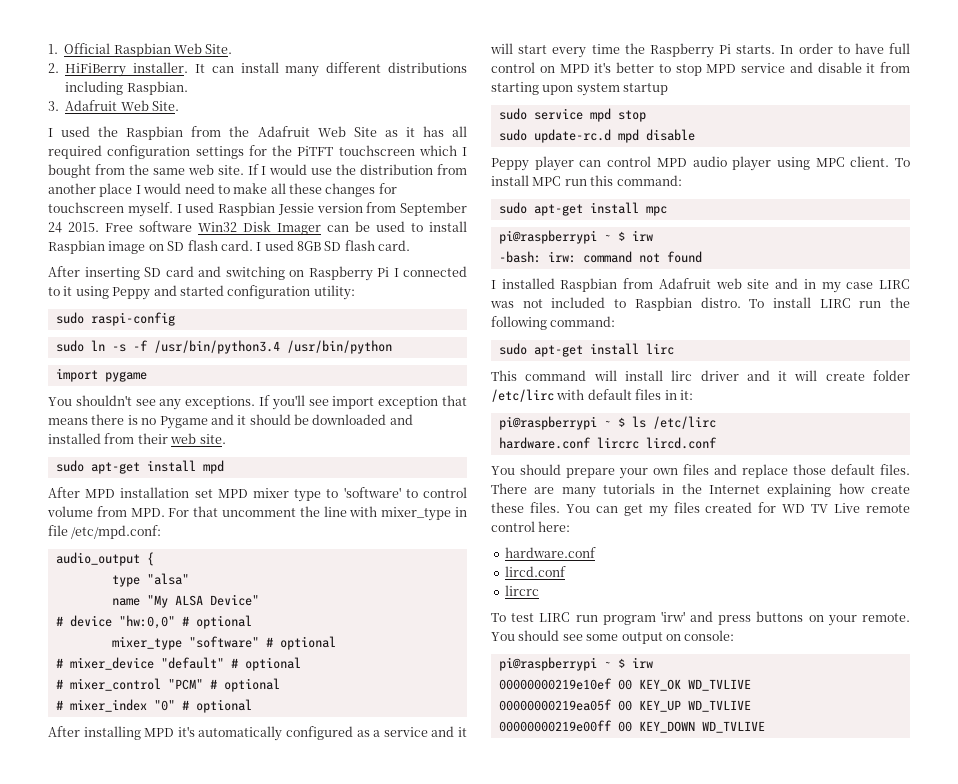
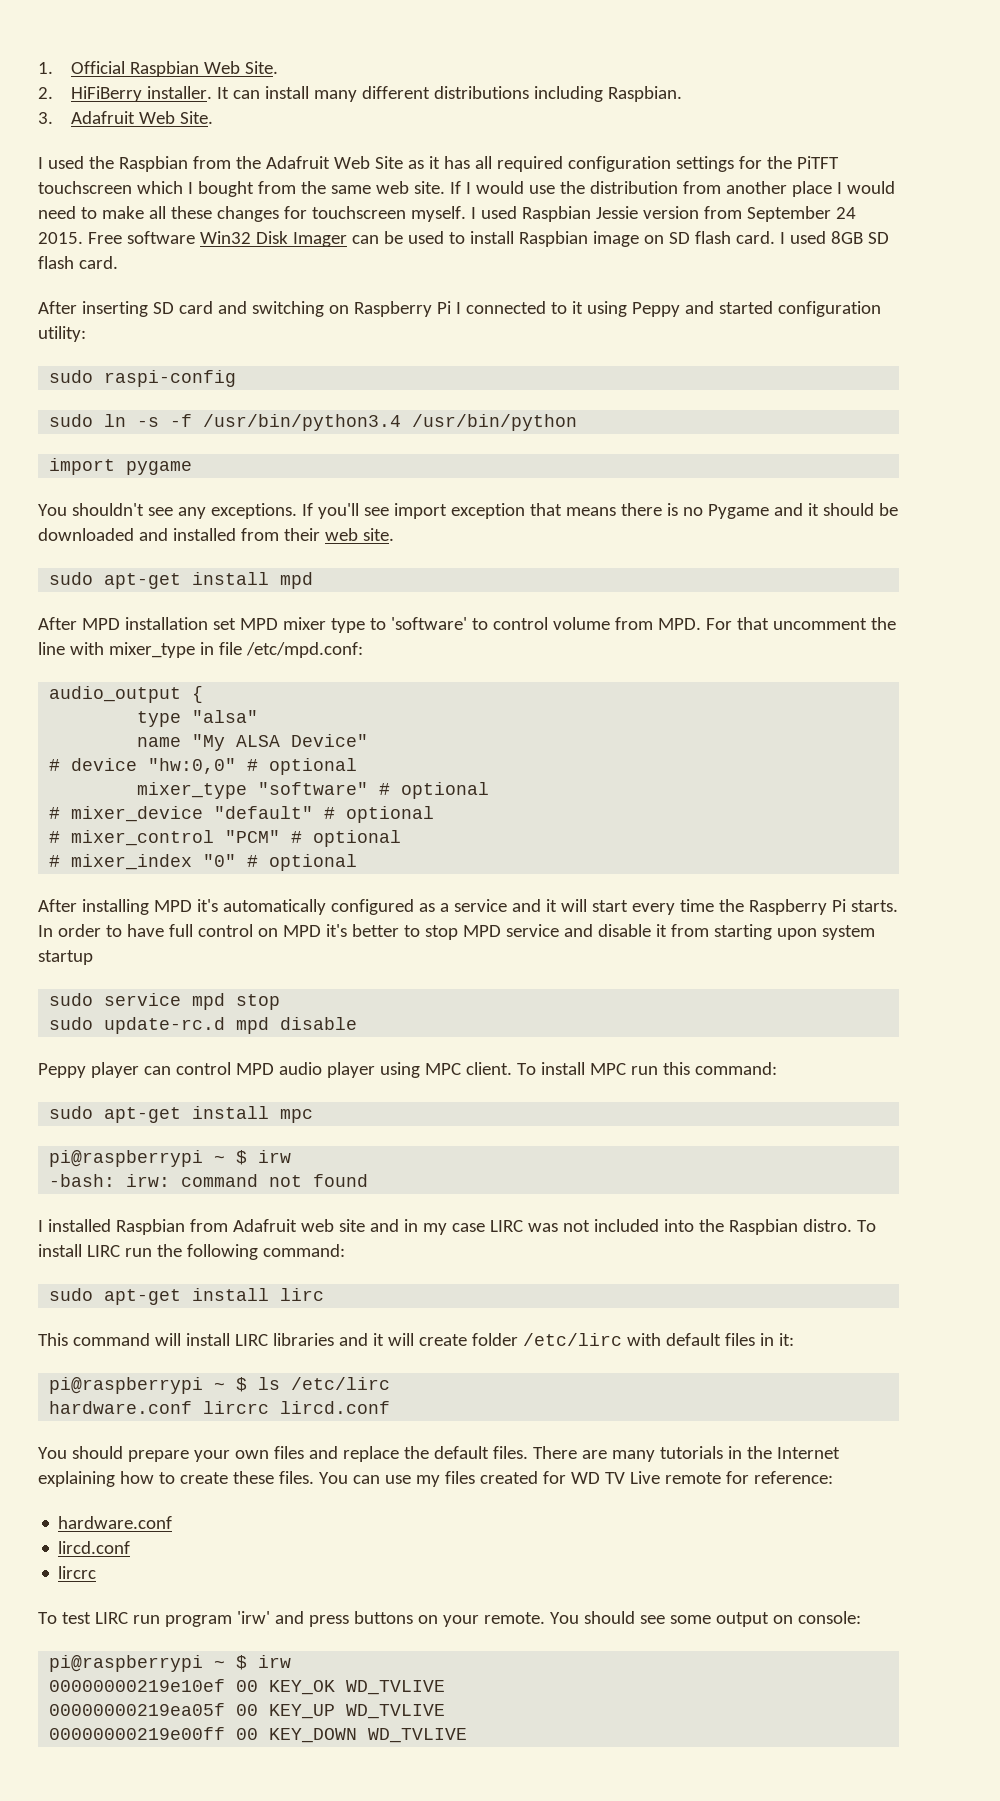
[614,299,627,308] to -> [663,1219,724,1232] into the
[671,370,739,381] lirc driver -> [234,1333,334,1346] LIRC libraries
[793,464,826,475] those -> [403,1446,429,1459] the
(865, 488) none -> [158,1472,175,1484] to
[623,504,643,516] get -> [384,1475,411,1484] use
[491,521,571,532] control here: -> [725,1471,833,1484] for reference:

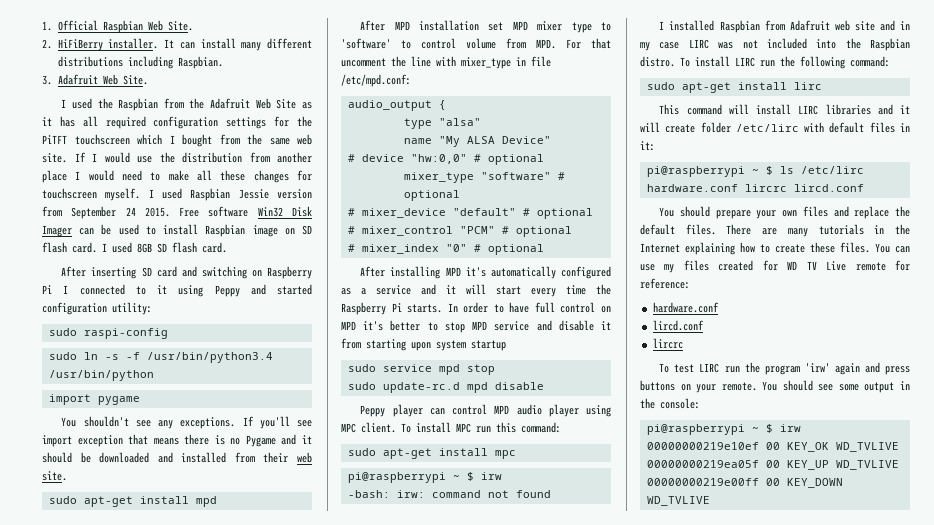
(160, 1619) none -> [744,362,760,373] the
(270, 1617) none -> [834,363,860,375] again
[772,1615,793,1624] on -> [900,381,910,390] [640,398,655,409] in the

